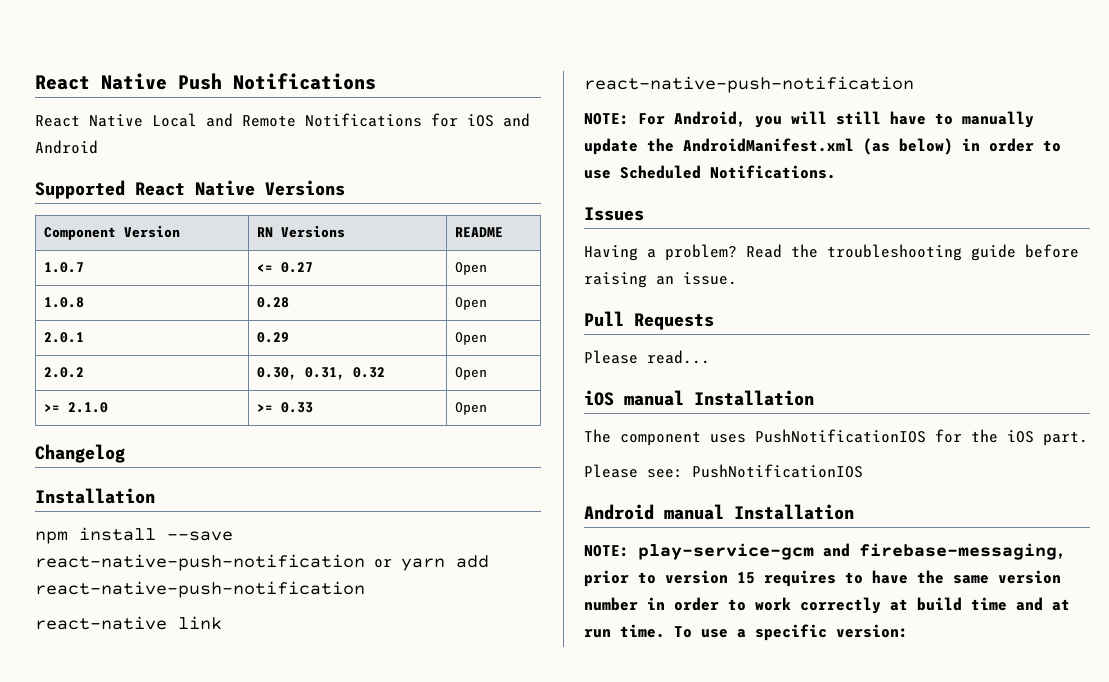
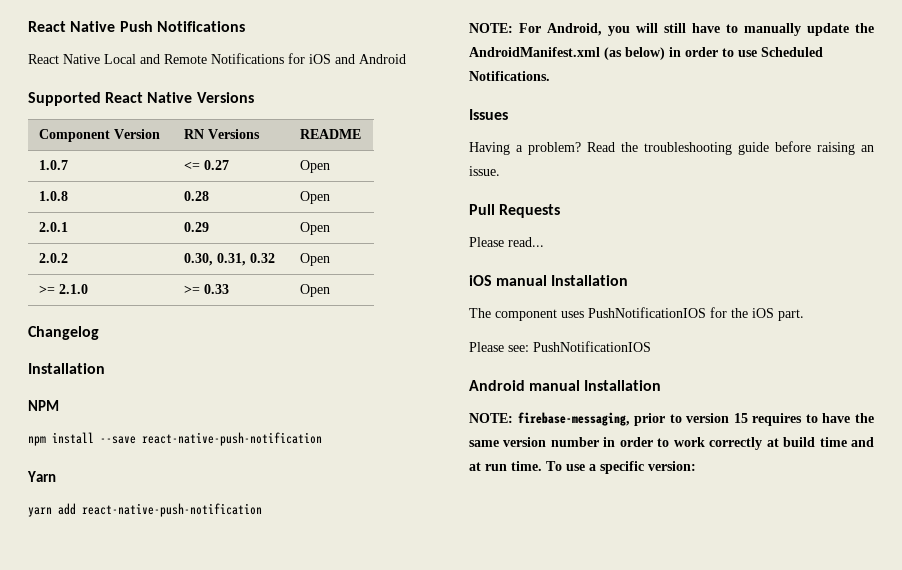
(155, 496) none -> [28,400,59,411] // NPM
[374,559,392,568] or -> [27,471,56,482] // Yarn //
[35,616,222,630] [584,76,914,93] // react-native link react-native-push-notification -> (262, 510) none
[638,543,850,560] play-service-gcm and -> (513, 418) none

